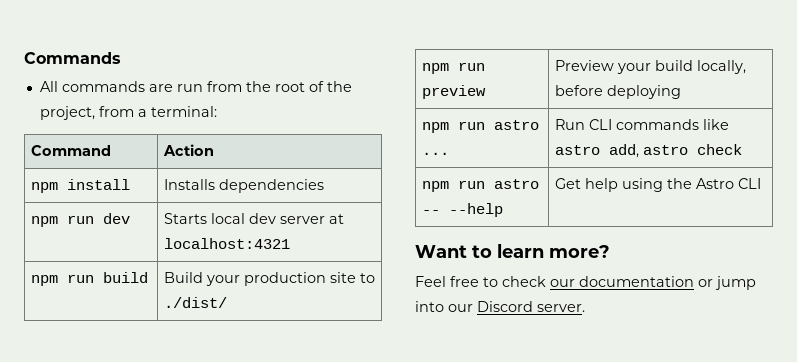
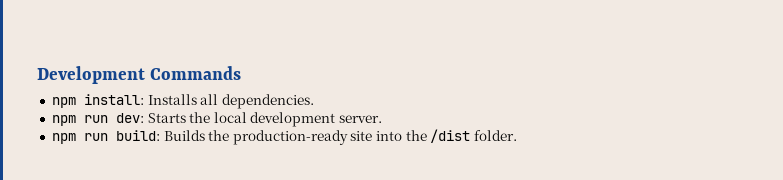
(24, 58) none -> [37,66,145,84] Development
[39,81,352,92] [39,106,217,120] [30,145,111,156] [162,144,214,156] [30,179,130,193] [163,179,324,193] [30,213,130,227] [163,213,344,224] [163,238,290,249] [30,272,148,286] [163,272,375,286] [163,297,227,308] [421,62,485,74] [421,85,486,99] [554,60,746,74] [554,85,681,99] [421,120,539,133] [421,152,449,155] [554,119,729,130] [554,144,742,158] [421,179,539,192] [421,203,503,217] [554,178,761,192] [415,244,610,258] [415,276,756,290] [415,301,585,312] All commands are run from the root of the project, from a terminal: // Command | Action // npm install | Installs dependencies // npm run dev | Starts local dev server at localhost:4321 // npm run build | Build your production site to ./dist/ // npm run preview | Preview your build locally, before deploying // npm run astro ... | Run CLI commands like astro add, astro check // npm run astro -- --help | Get help using the Astro CLI // Want to learn more? // Feel free to check our documentation or jump into our Discord server. -> [51,94,314,109] [51,112,383,127] [51,129,518,145] npm install: Installs all dependencies. // npm run dev: Starts the local development server. // npm run build: Builds the production-ready site into the /dist folder.

